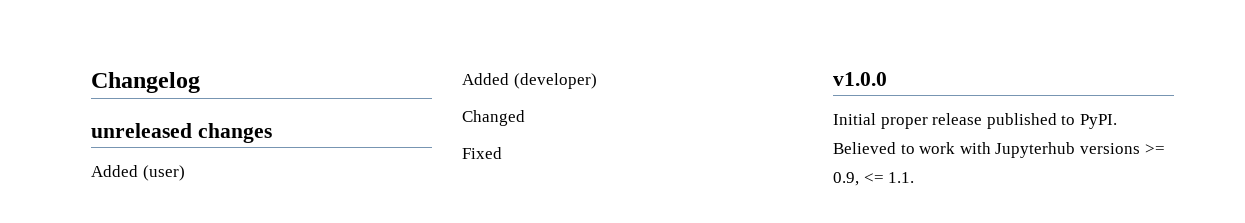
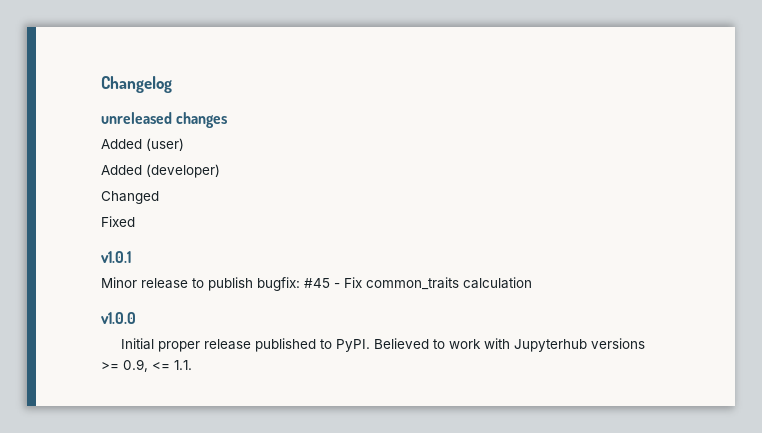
(502, 153) none -> [101,251,131,263] [101,277,532,291] // v1.0.1 // Minor release to publish bugfix: #45 - Fix common_traits calculation

